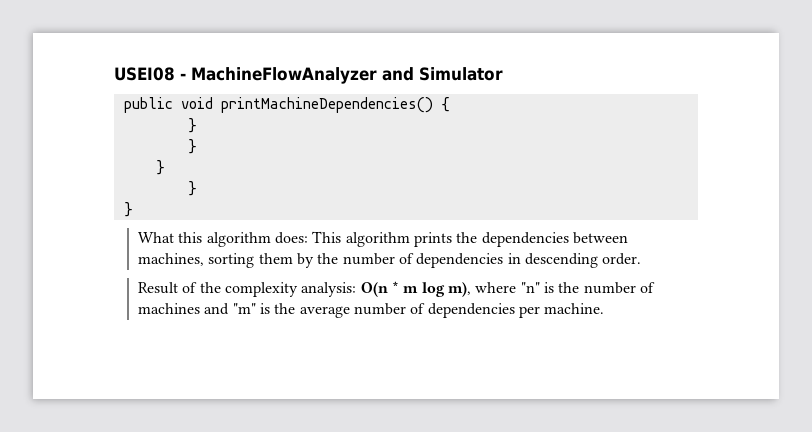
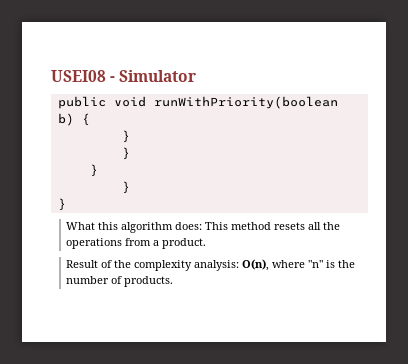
[191,67,414,84] MachineFlowAnalyzer and -> (116, 79) none
[220,97,433,113] printMachineDependencies() -> [153,96,338,109] [57,113,74,126] runWithPriority(boolean b)
[345,232,629,247] [138,253,642,268] algorithm prints the dependencies between machines, sorting them by the number of dependencies in descending order. -> [231,222,341,230] [66,238,207,249] method resets all the operations from a product.
[360,281,472,297] O(n * m log m), -> [242,259,270,271] O(n),
[138,303,605,318] machines and "m" is the average number of dependencies per machine. -> [124,276,174,287] products.

